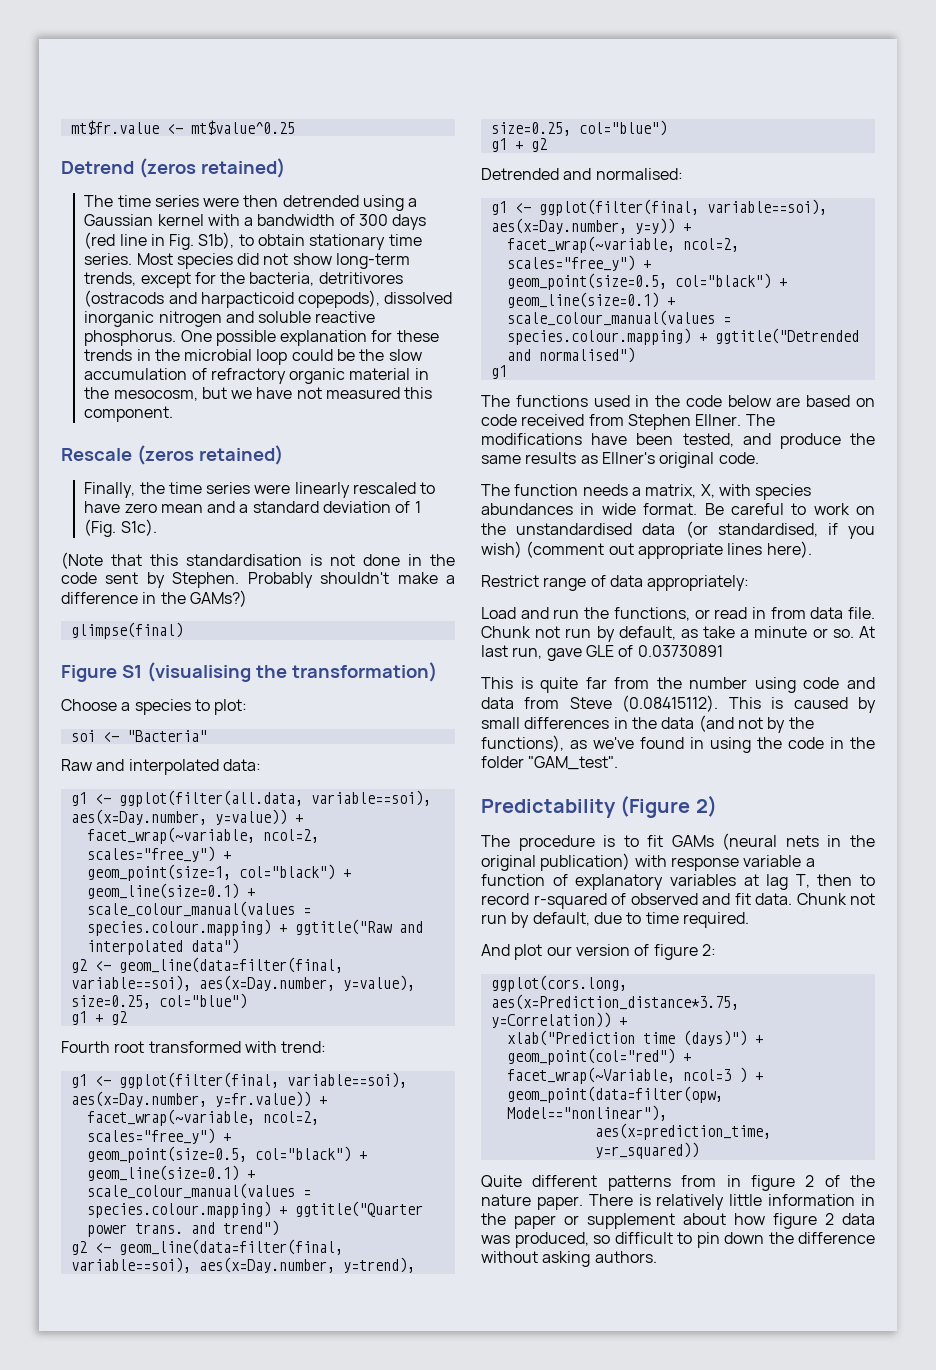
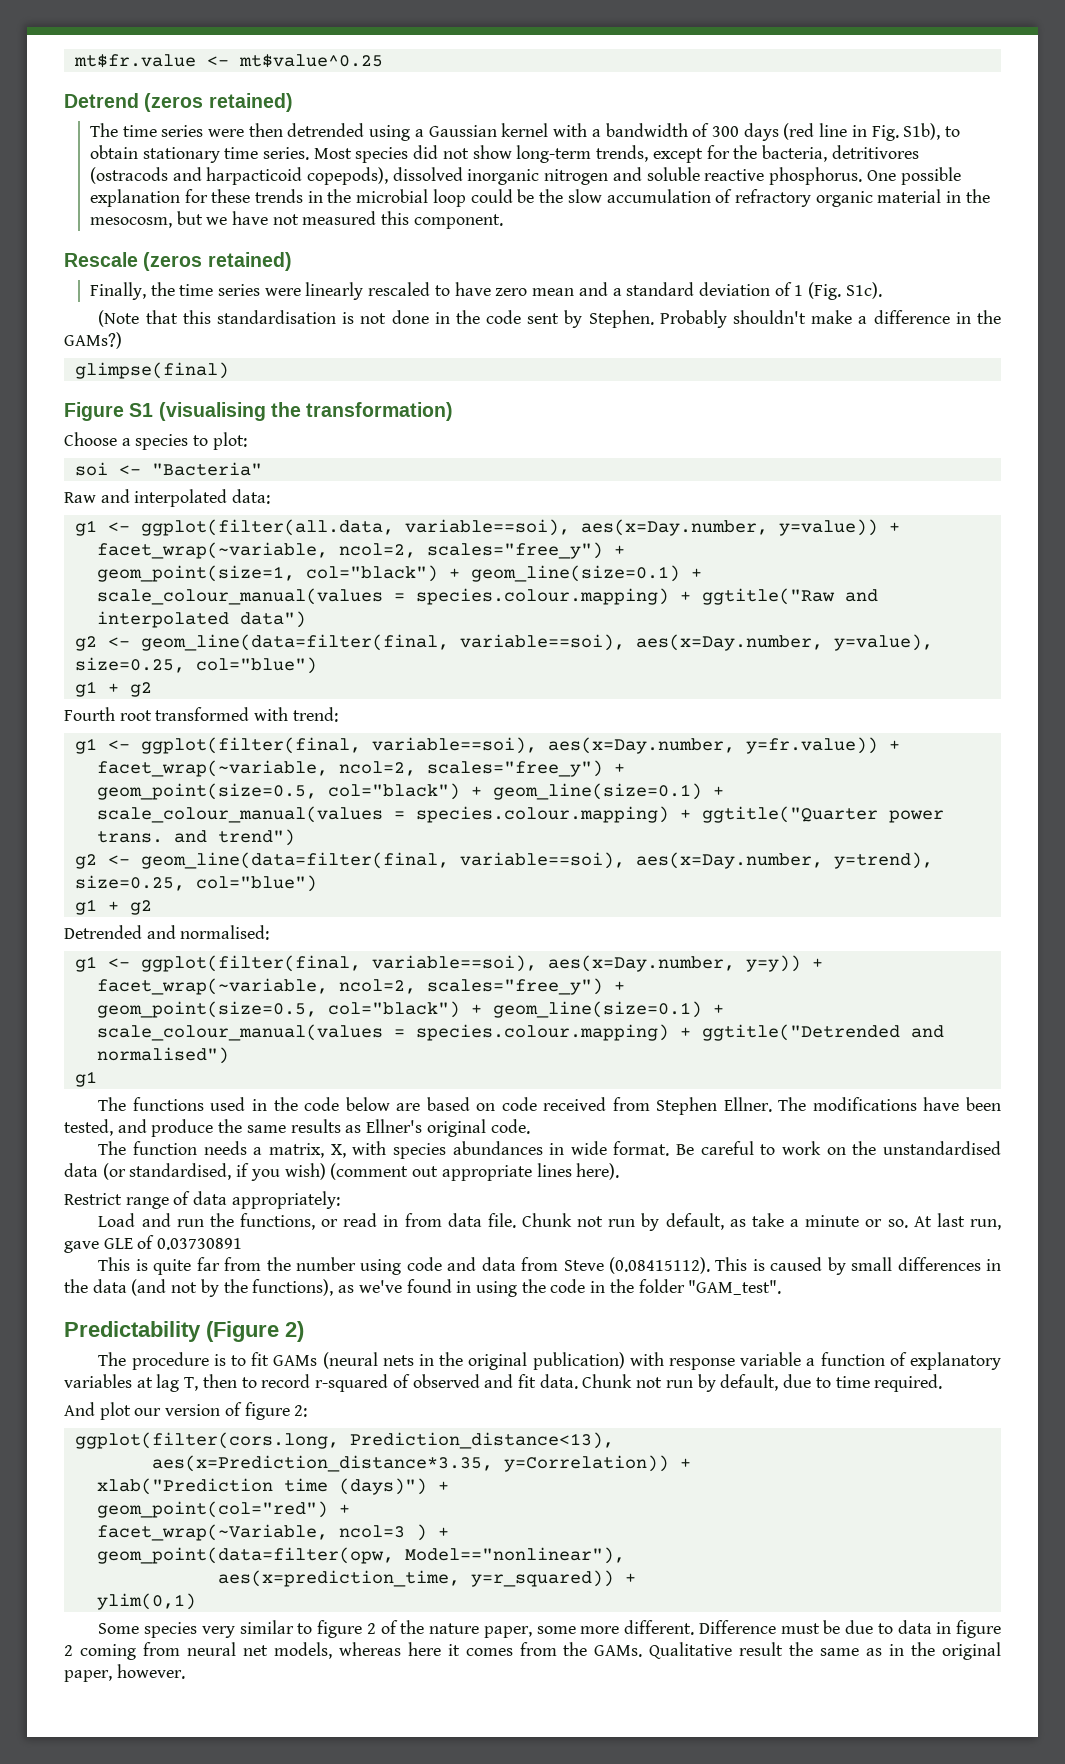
[490,975,627,992] [490,994,739,1010] ggplot(cors.long, aes(x=Prediction_distance*3.75, -> [74,1432,614,1449] [151,1455,493,1472] ggplot(filter(cors.long, Prediction_distance<13), // aes(x=Prediction_distance*3.35,
[481,1175,741,1191] // Quite different patterns from in -> [624,1573,636,1583] [96,1593,196,1610] [98,1620,313,1638] + // ylim(0,1) // Some species very similar to
[536,1194,875,1210] [481,1213,875,1229] [481,1232,875,1248] [481,1251,657,1267] paper. There is relatively little information in the paper or supplement about how figure 2 data was produced, so difficult to pin down the difference without asking authors. -> [483,1620,1002,1638] [64,1642,1002,1660] [64,1664,185,1682] paper, some more different. Difference must be due to data in figure 2 coming from neural net models, whereas here it comes from the GAMs. Qualitative result the same as in the original paper, however.

